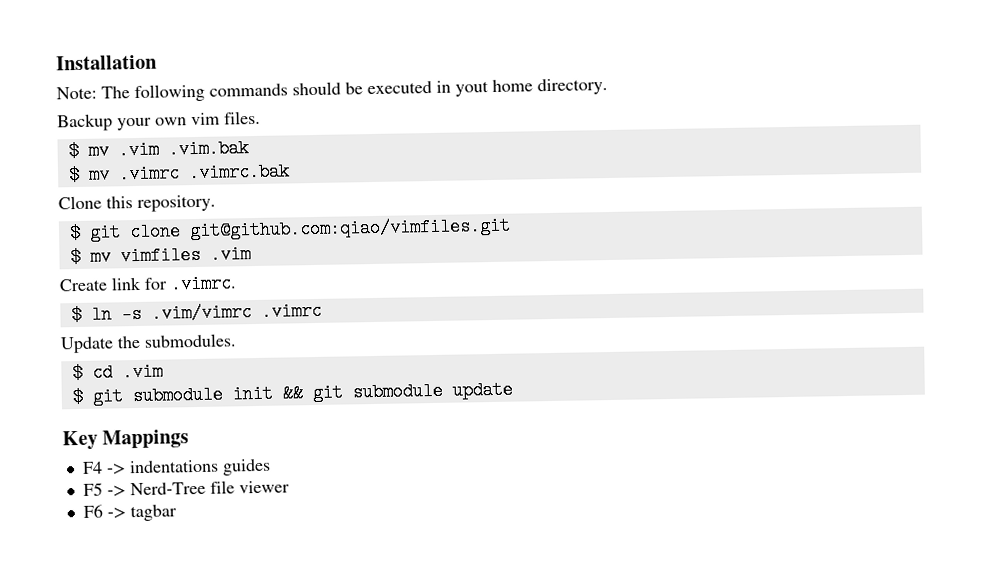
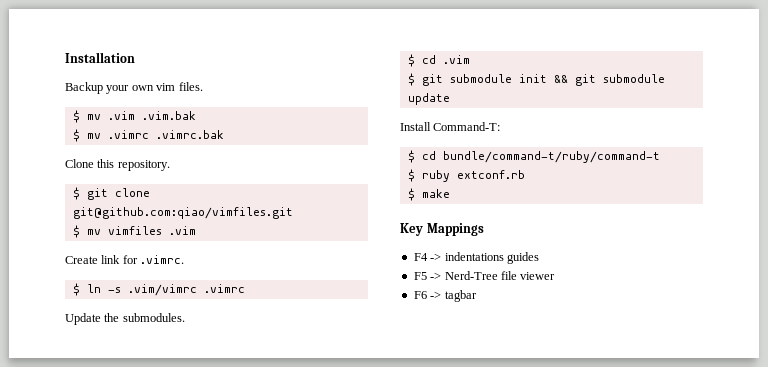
[56,78,608,103] // Note: The following commands should be executed in yout home directory. -> (135, 57) none
(513, 390) none -> [400,122,501,131] [407,150,660,163] [407,169,525,182] [407,188,450,201] // Install Command-T: // $ cd bundle/command-t/ruby/command-t // $ ruby extconf.rb // $ make

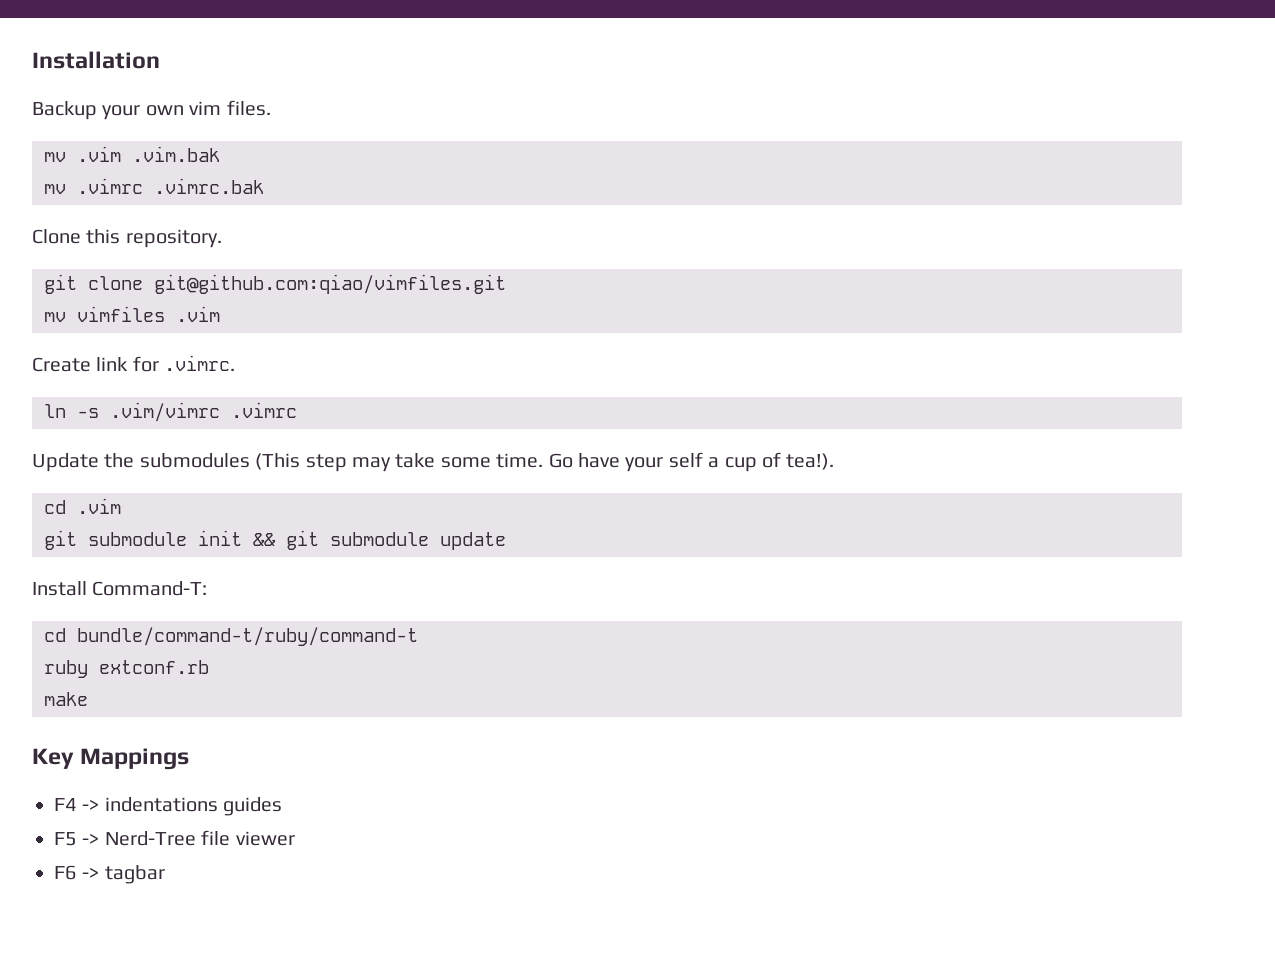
[72,110,80,123] $ -> (271, 108) none
[72,129,80,142] $ -> (220, 154) none
[72,187,80,200] $ -> (222, 238) none
[72,225,80,238] $ -> (506, 284) none
[72,283,80,296] $ -> (236, 363) none
[122,313,185,322] [407,54,415,67] submodules. // $ -> [139,452,835,472] submodules (This step may take some time. Go have your self a cup of tea!). //
[407,73,415,86] $ -> (121, 506) none
[407,150,415,163] $ -> (208, 588) none
[407,169,415,182] $ -> (418, 636) none
[407,188,415,201] $ -> (209, 667) none

